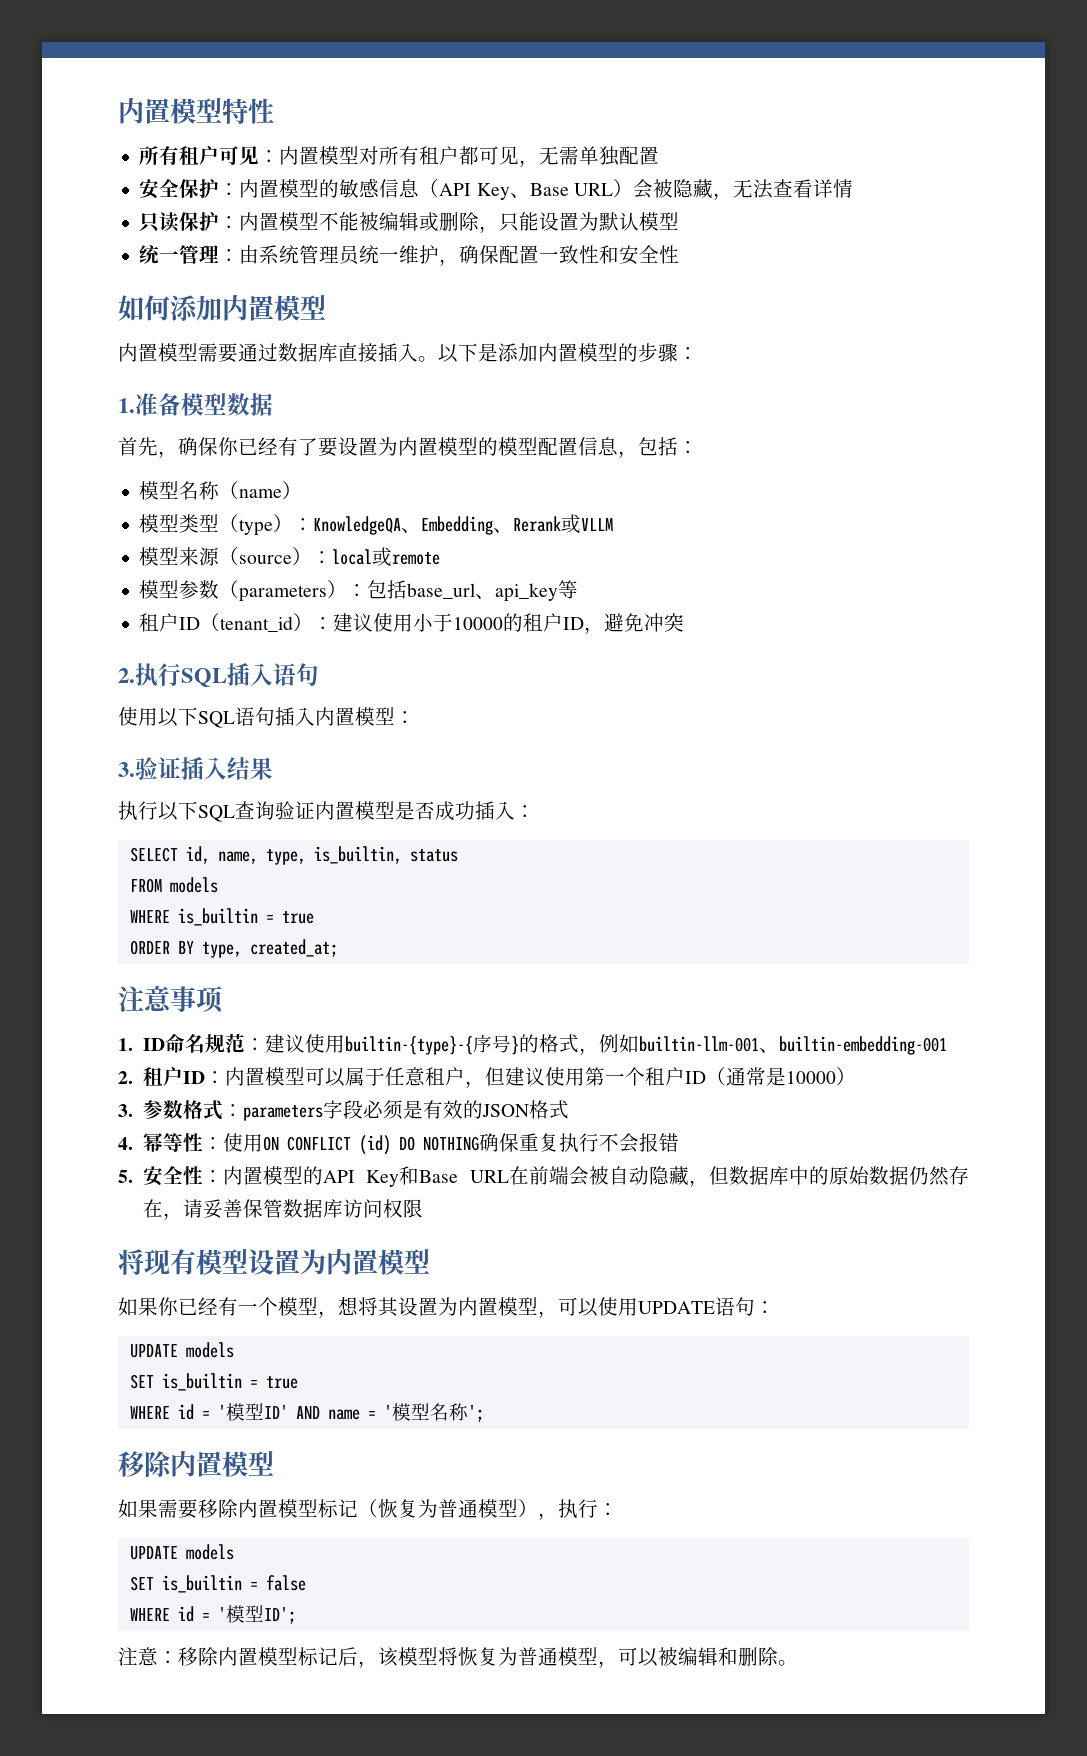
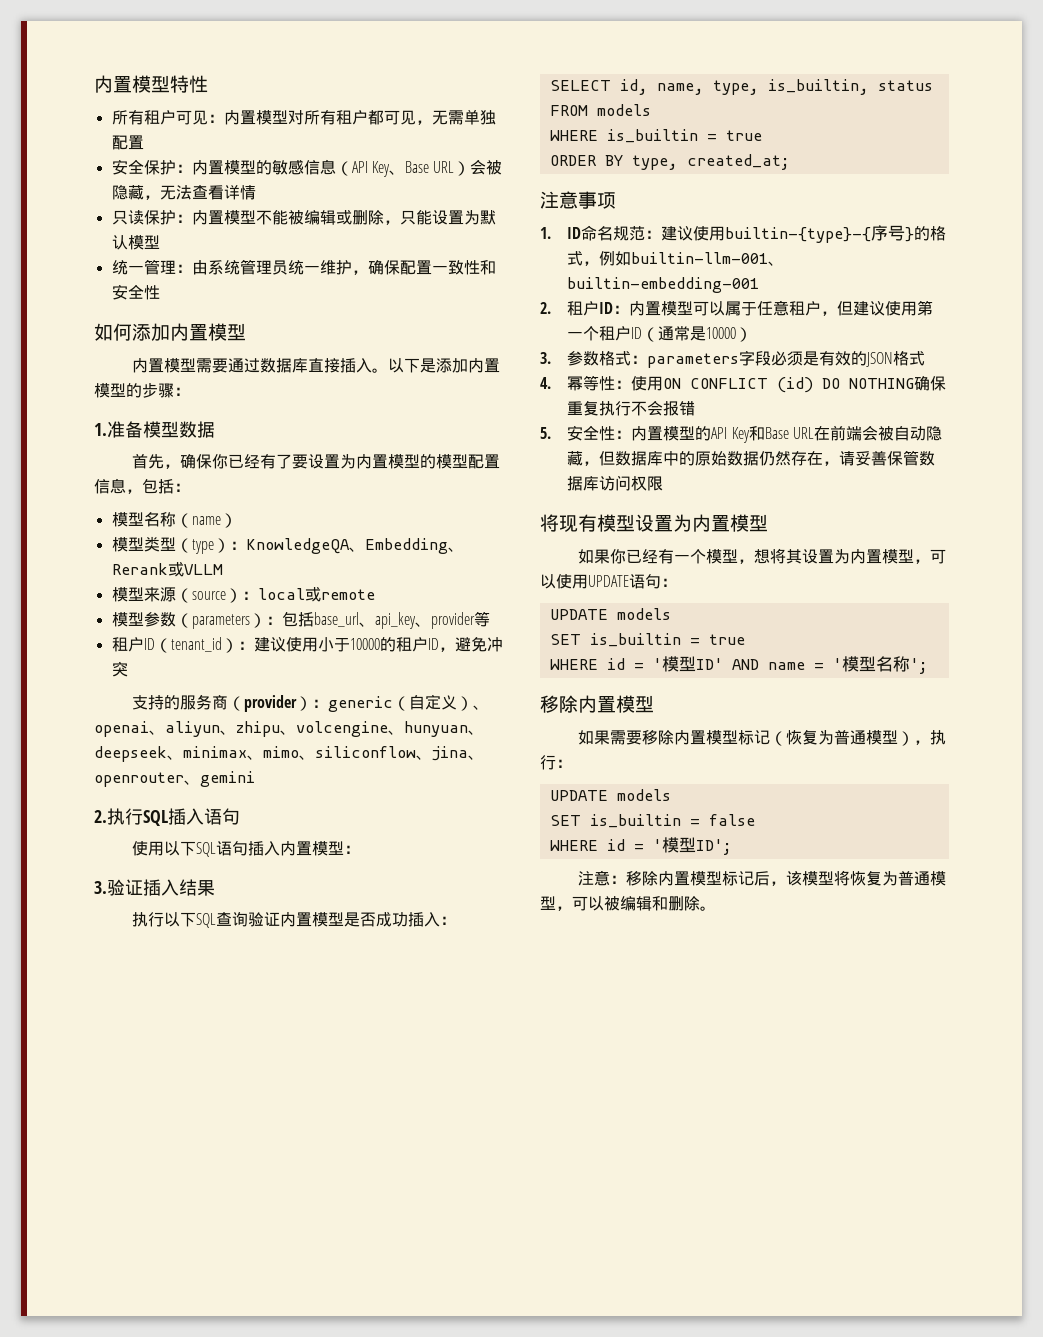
(559, 592) none -> [414,612,475,629] 、provider
(685, 622) none -> [131,694,489,712] [94,721,484,737] [94,746,484,762] [94,771,255,787] // 支持的服务商（provider）：generic（自定义）、openai、aliyun、zhipu、volcengine、hunyuan、deepseek、minimax、mimo、siliconflow、jina、openrouter、gemini

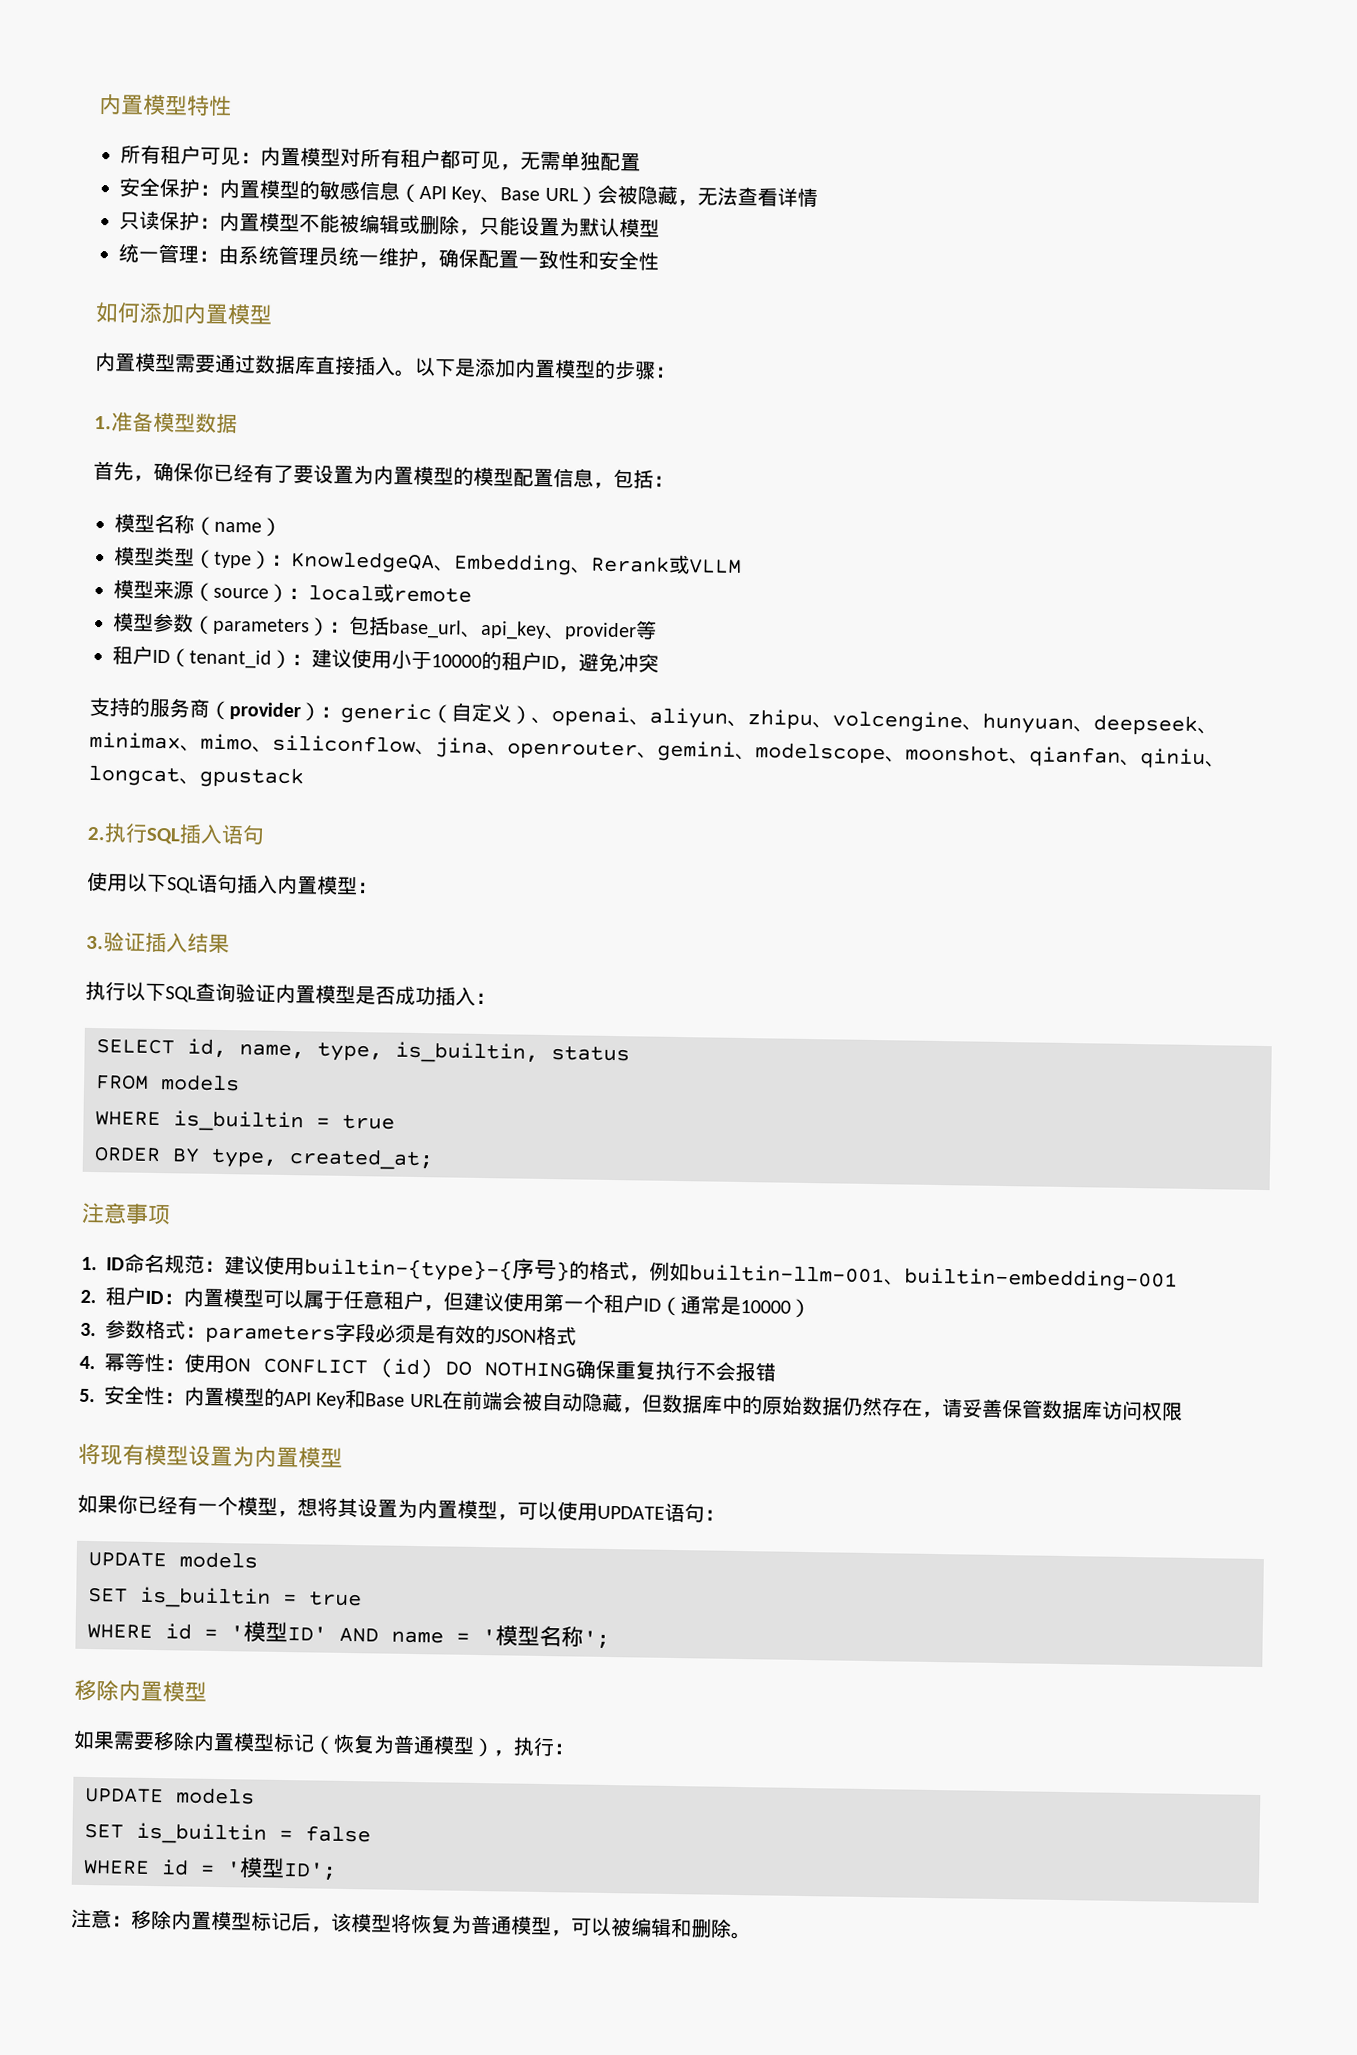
(255, 779) none -> [735,742,1226,770] [88,764,304,789] 、modelscope、moonshot、qianfan、qiniu、longcat、gpustack

